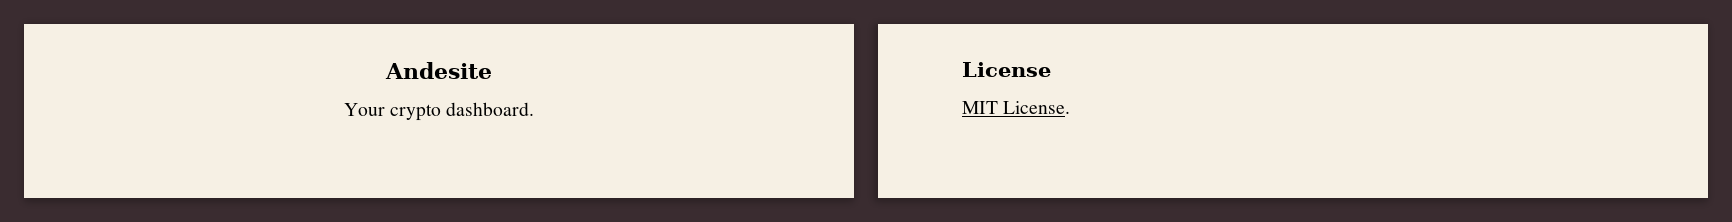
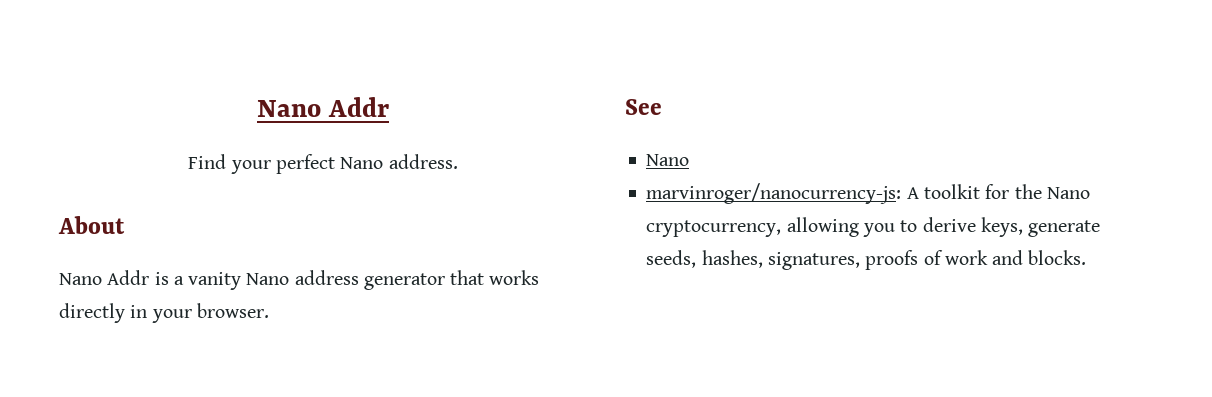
[385,62,492,79] [343,102,535,121] [962,62,1051,77] [962,101,1071,114] Andesite // Your crypto dashboard. // License // MIT License. -> [256,97,390,117] [188,154,458,174] [58,216,125,234] [59,270,540,290] [59,303,269,323] [625,99,662,115] [646,154,690,166] [646,183,1090,204] [646,217,1101,237] [646,250,1087,270] Nano Addr // Find your perfect Nano address. // About // Nano Addr is a vanity Nano address generator that works directly in your browser. // See // Nano // marvinroger/nanocurrency-js: A toolkit for the Nano cryptocurrency, allowing you to derive keys, generate seeds, hashes, signatures, proofs of work and blocks.

